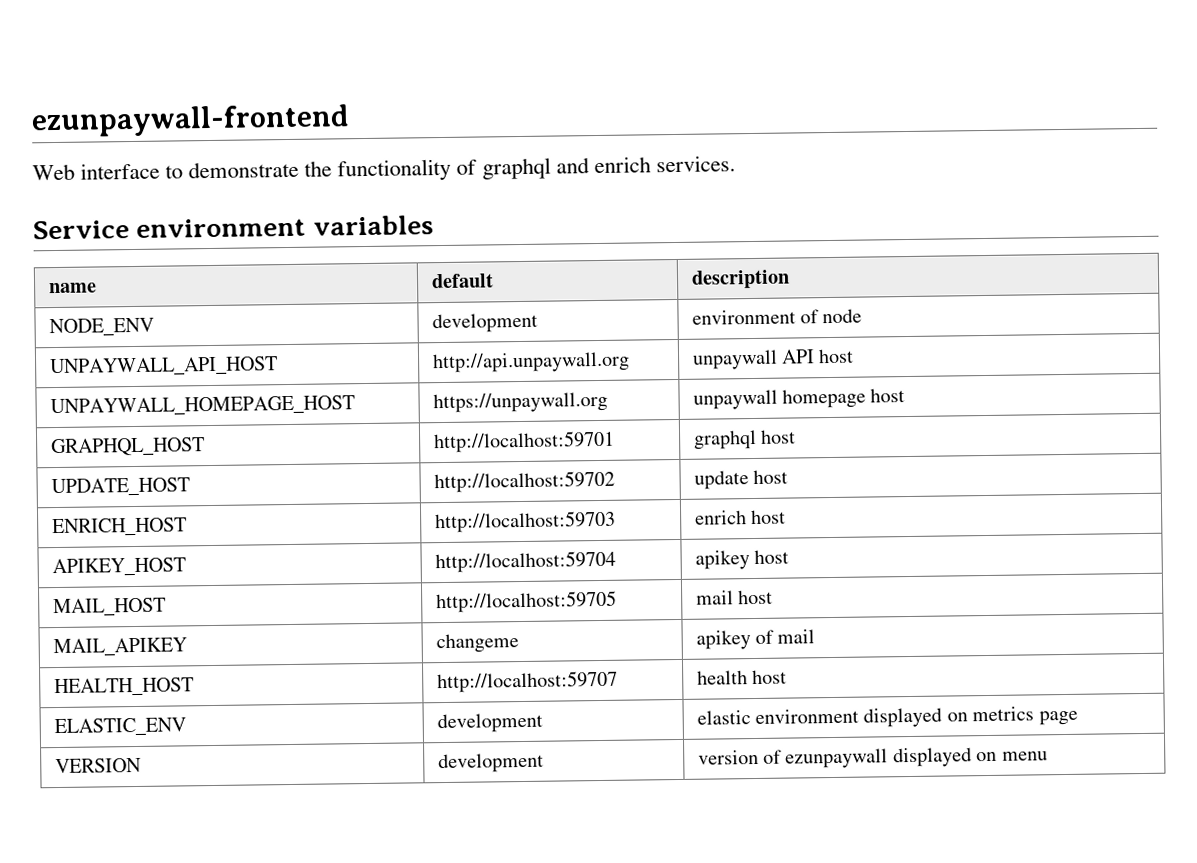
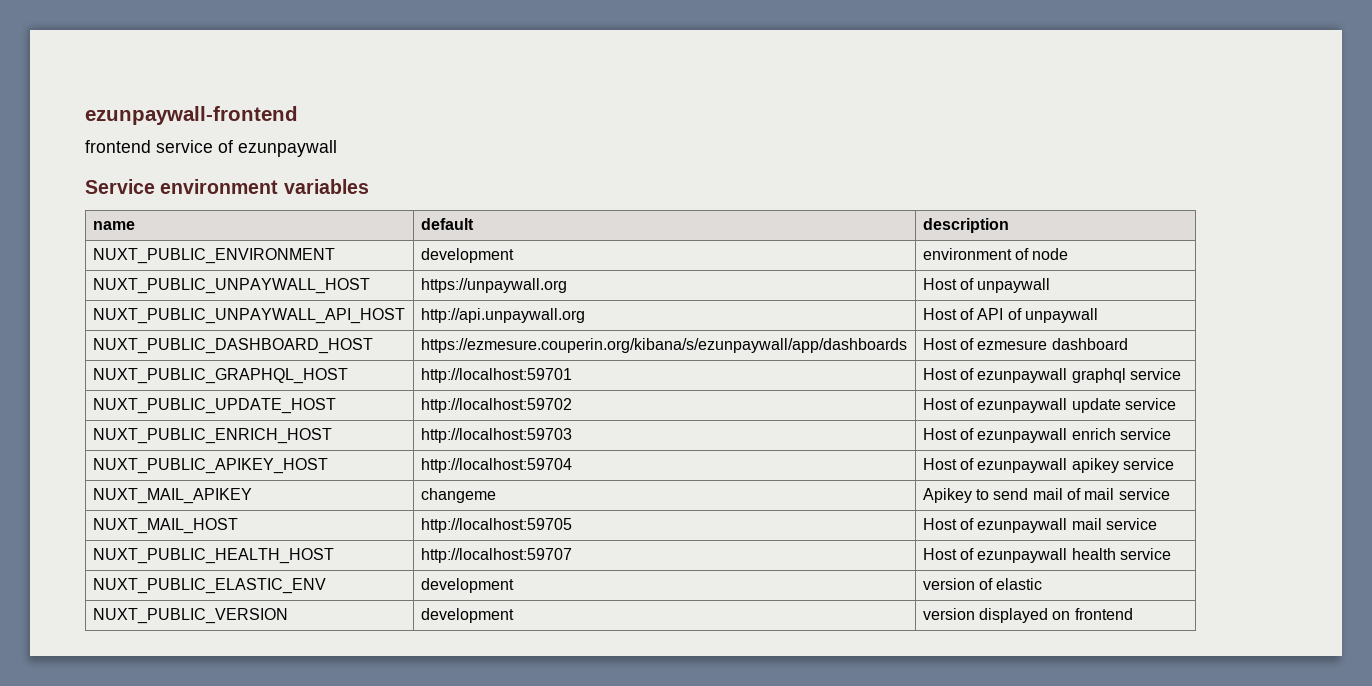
[32,155,736,182] Web interface to demonstrate the functionality of graphql and enrich services. -> [85,140,337,157] frontend service of ezunpaywall
[48,317,154,337] NODE_ENV -> [92,248,335,264] NUXT_PUBLIC_ENVIRONMENT
[49,356,278,377] [431,351,630,374] [691,348,855,370] [49,395,355,417] [432,391,608,414] [692,388,906,410] [50,437,205,458] [433,430,615,454] [692,429,797,450] [50,477,190,497] [433,470,615,494] [693,469,789,490] [51,517,187,537] [434,510,616,534] [694,509,787,525] [51,557,186,577] [434,550,616,574] [694,549,790,570] [52,597,166,617] [435,590,617,614] [695,589,774,605] [52,637,188,657] [435,633,519,654] [695,629,816,650] [53,677,194,697] [436,670,618,694] [696,669,788,685] [53,717,186,737] [436,712,543,734] [696,706,1078,728] [54,757,142,774] UNPAYWALL_API_HOST | http://api.unpaywall.org | unpaywall API host // UNPAYWALL_HOMEPAGE_HOST | https://unpaywall.org | unpaywall homepage host // GRAPHQL_HOST | http://localhost:59701 | graphql host // UPDATE_HOST | http://localhost:59702 | update host // ENRICH_HOST | http://localhost:59703 | enrich host // APIKEY_HOST | http://localhost:59704 | apikey host // MAIL_HOST | http://localhost:59705 | mail host // MAIL_APIKEY | changeme | apikey of mail // HEALTH_HOST | http://localhost:59707 | health host // ELASTIC_ENV | development | elastic environment displayed on metrics page // VERSION -> [92,278,370,294] [420,278,567,293] [922,278,1051,293] [92,308,405,324] [420,308,585,323] [922,308,1099,323] [92,338,373,354] [420,338,907,353] [922,338,1128,350] [92,368,348,384] [420,368,572,383] [922,368,1182,383] [92,398,336,414] [420,398,572,413] [922,398,1177,413] [92,428,332,444] [420,428,572,443] [922,428,1172,443] [92,458,328,474] [420,458,572,473] [922,458,1175,473] [92,488,252,504] [420,488,496,503] [922,488,1170,503] [92,518,238,534] [420,518,572,533] [922,518,1158,533] [92,548,334,564] [420,548,572,563] [922,548,1172,563] [92,578,326,594] NUXT_PUBLIC_UNPAYWALL_HOST | https://unpaywall.org | Host of unpaywall // NUXT_PUBLIC_UNPAYWALL_API_HOST | http://api.unpaywall.org | Host of API of unpaywall // NUXT_PUBLIC_DASHBOARD_HOST | https://ezmesure.couperin.org/kibana/s/ezunpaywall/app/dashboards | Host of ezmesure dashboard // NUXT_PUBLIC_GRAPHQL_HOST | http://localhost:59701 | Host of ezunpaywall graphql service // NUXT_PUBLIC_UPDATE_HOST | http://localhost:59702 | Host of ezunpaywall update service // NUXT_PUBLIC_ENRICH_HOST | http://localhost:59703 | Host of ezunpaywall enrich service // NUXT_PUBLIC_APIKEY_HOST | http://localhost:59704 | Host of ezunpaywall apikey service // NUXT_MAIL_APIKEY | changeme | Apikey to send mail of mail service // NUXT_MAIL_HOST | http://localhost:59705 | Host of ezunpaywall mail service // NUXT_PUBLIC_HEALTH_HOST | http://localhost:59707 | Host of ezunpaywall health service // NUXT_PUBLIC_ELASTIC_ENV
[785,747,1048,769] ezunpaywall displayed on menu -> [996,578,1043,590] [92,608,288,624] [420,608,514,623] [922,608,1133,623] elastic // NUXT_PUBLIC_VERSION | development | version displayed on frontend

